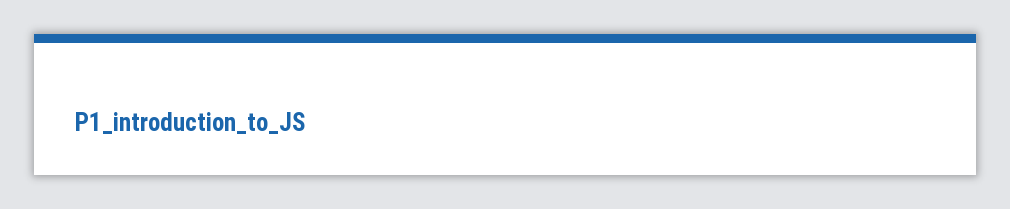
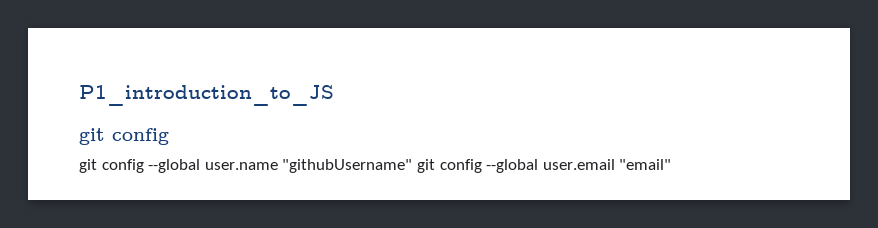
(305, 123) none -> [79,128,169,145] [79,159,672,173] // git config // git config --global user.name "githubUsername" git config --global user.email "email"

